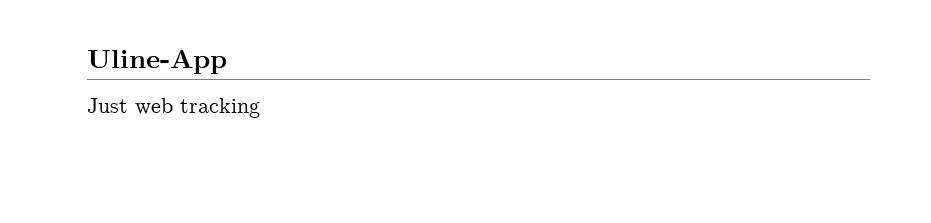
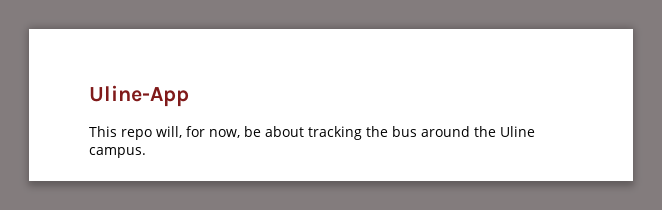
[87,98,260,118] Just web tracking -> [89,126,535,140] [89,147,146,158] This repo will, for now, be about tracking the bus around the Uline campus.

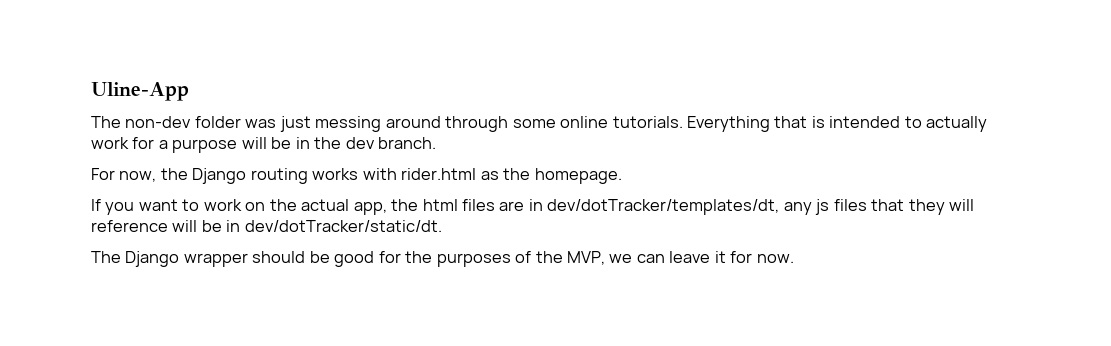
[89,126,535,140] [89,147,146,158] This repo will, for now, be about tracking the bus around the Uline campus. -> [91,116,988,132] [91,137,437,153] [91,168,622,184] [91,199,975,215] [91,220,442,232] [91,251,794,267] The non-dev folder was just messing around through some online tutorials. Everything that is intended to actually work for a purpose will be in the dev branch. // For now, the Django routing works with rider.html as the homepage. // If you want to work on the actual app, the html files are in dev/dotTracker/templates/dt, any js files that they will reference will be in dev/dotTracker/static/dt. // The Django wrapper should be good for the purposes of the MVP, we can leave it for now.

